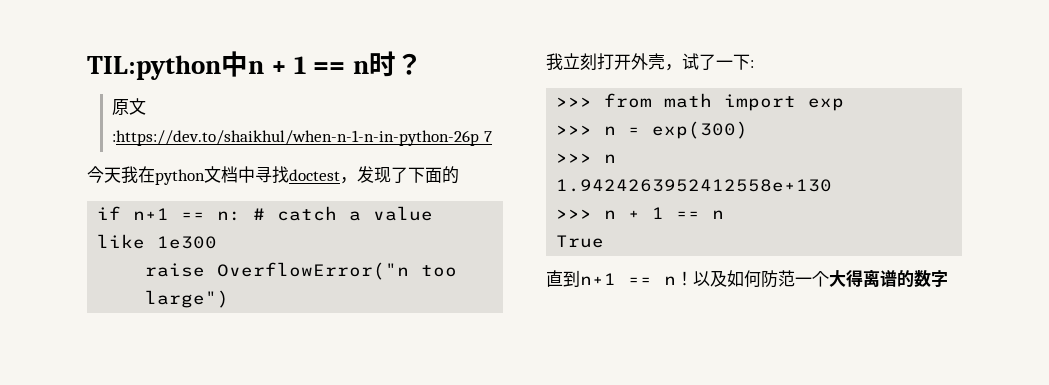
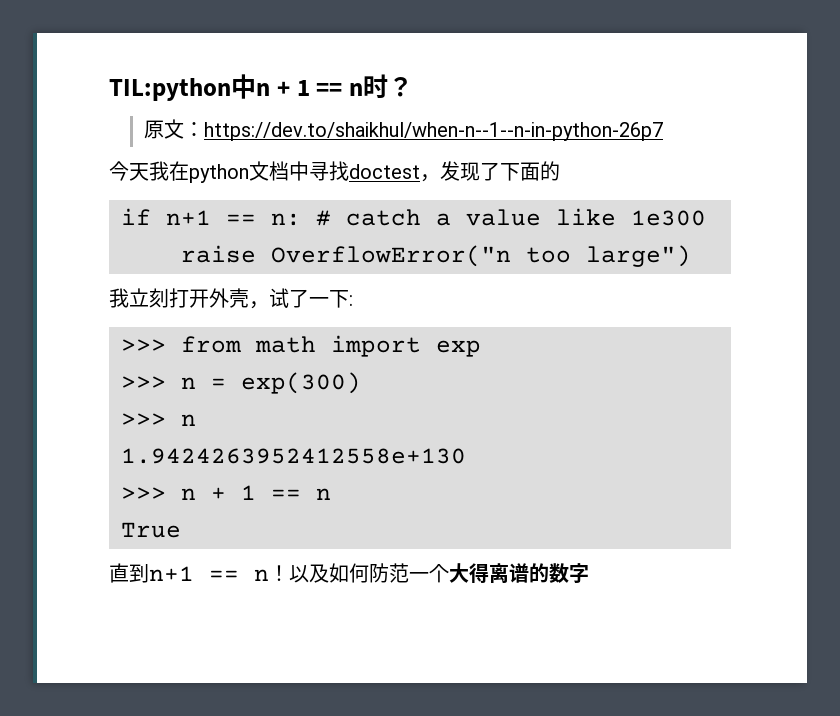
[112,130,492,146] :https://dev.to/shaikhul/when-n-1-n-in-python-26p 7 -> [183,122,663,141] ：https://dev.to/shaikhul/when-n--1--n-in-python-26p7

